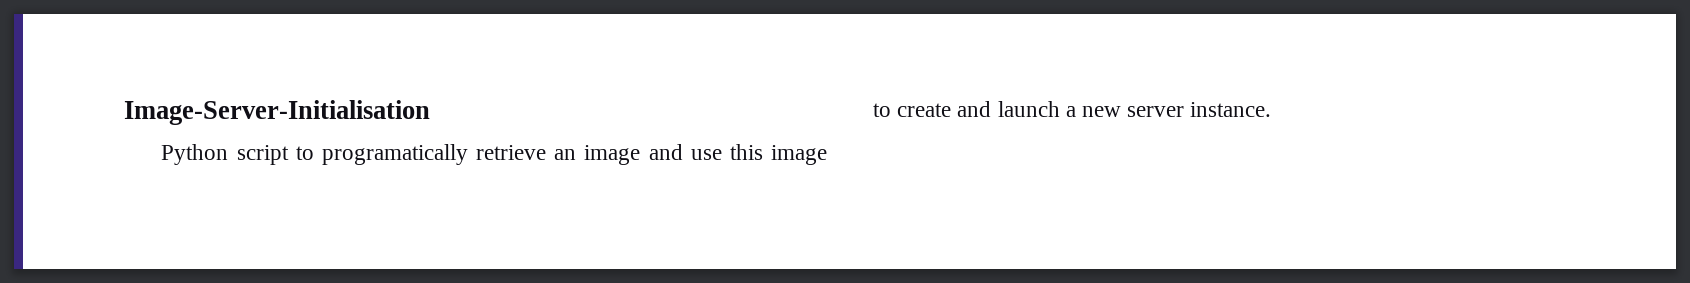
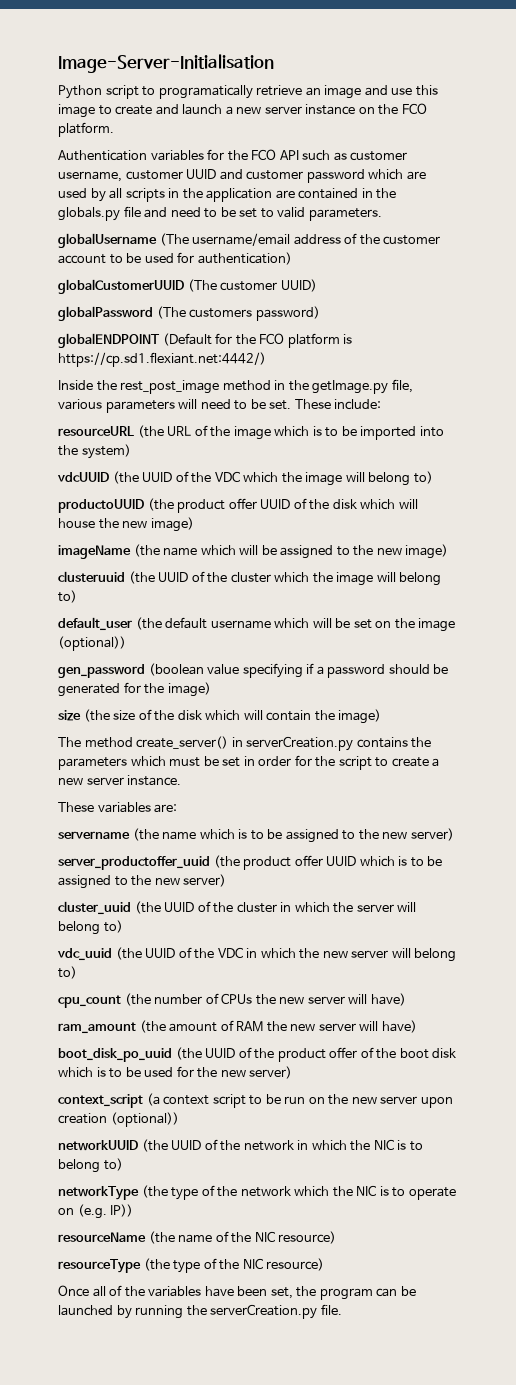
[1190,102,1272,117] instance. -> [305,103,427,115] [58,122,114,137] [58,149,408,161] [58,169,426,183] [58,188,397,202] [58,206,382,221] [58,233,441,248] [58,252,292,265] [58,279,317,294] [58,306,320,321] [58,333,353,348] [58,352,266,367] [58,379,413,394] [58,399,382,413] [58,425,444,440] [58,444,131,459] [57,471,433,486] [58,498,418,513] [58,517,194,532] [58,544,449,559] [58,571,442,586] [58,590,77,603] [58,617,456,632] [58,636,126,651] [58,663,449,678] [58,682,211,697] [58,709,382,724] [58,736,432,751] [58,755,440,770] [58,775,182,786] [58,802,178,813] [58,828,454,843] [58,855,443,870] [58,874,227,889] [58,901,417,915] [58,920,123,935] [57,947,457,962] [58,966,77,979] [58,993,406,1008] [58,1020,417,1034] [58,1047,457,1062] [58,1066,293,1079] [58,1093,453,1108] [58,1112,179,1127] [58,1139,423,1152] [58,1158,123,1173] [58,1185,456,1200] [58,1204,134,1219] [58,1231,337,1244] [58,1258,325,1273] [58,1285,416,1300] [58,1304,342,1319] instance on the FCO platform. // Authentication variables for the FCO API such as customer username, customer UUID and customer password which are used by all scripts in the application are contained in the globals.py file and need to be set to valid parameters. // globalUsername (The username/email address of the customer account to be used for authentication) // globalCustomerUUID (The customer UUID) // globalPassword (The customers password) // globalENDPOINT (Default for the FCO platform is https://cp.sd1.flexiant.net:4442/) // Inside the rest_post_image method in the getImage.py file, various parameters will need to be set. These include: // resourceURL (the URL of the image which is to be imported into the system) // vdcUUID (the UUID of the VDC which the image will belong to) // productoUUID (the product offer UUID of the disk which will house the new image) // imageName (the name which will be assigned to the new image) // clusteruuid (the UUID of the cluster which the image will belong to) // default_user (the default username which will be set on the image (optional)) // gen_password (boolean value specifying if a password should be generated for the image) // size (the size of the disk which will contain the image) // The method create_server() in serverCreation.py contains the parameters which must be set in order for the script to create a new server instance. // These variables are: // servername (the name which is to be assigned to the new server) // server_productoffer_uuid (the product offer UUID which is to be assigned to the new server) // cluster_uuid (the UUID of the cluster in which the server will belong to) // vdc_uuid (the UUID of the VDC in which the new server will belong to) // cpu_count (the number of CPUs the new server will have) // ram_amount (the amount of RAM the new server will have) // boot_disk_po_uuid (the UUID of the product offer of the boot disk which is to be used for the new server) // context_script (a context script to be run on the new server upon creation (optional)) // networkUUID (the UUID of the network in which the NIC is to belong to) // networkType (the type of the network which the NIC is to operate on (e.g. IP)) // resourceName (the name of the NIC resource) // resourceType (the type of the NIC resource) // Once all of the variables have been set, the program can be launched by running the serverCreation.py file.

